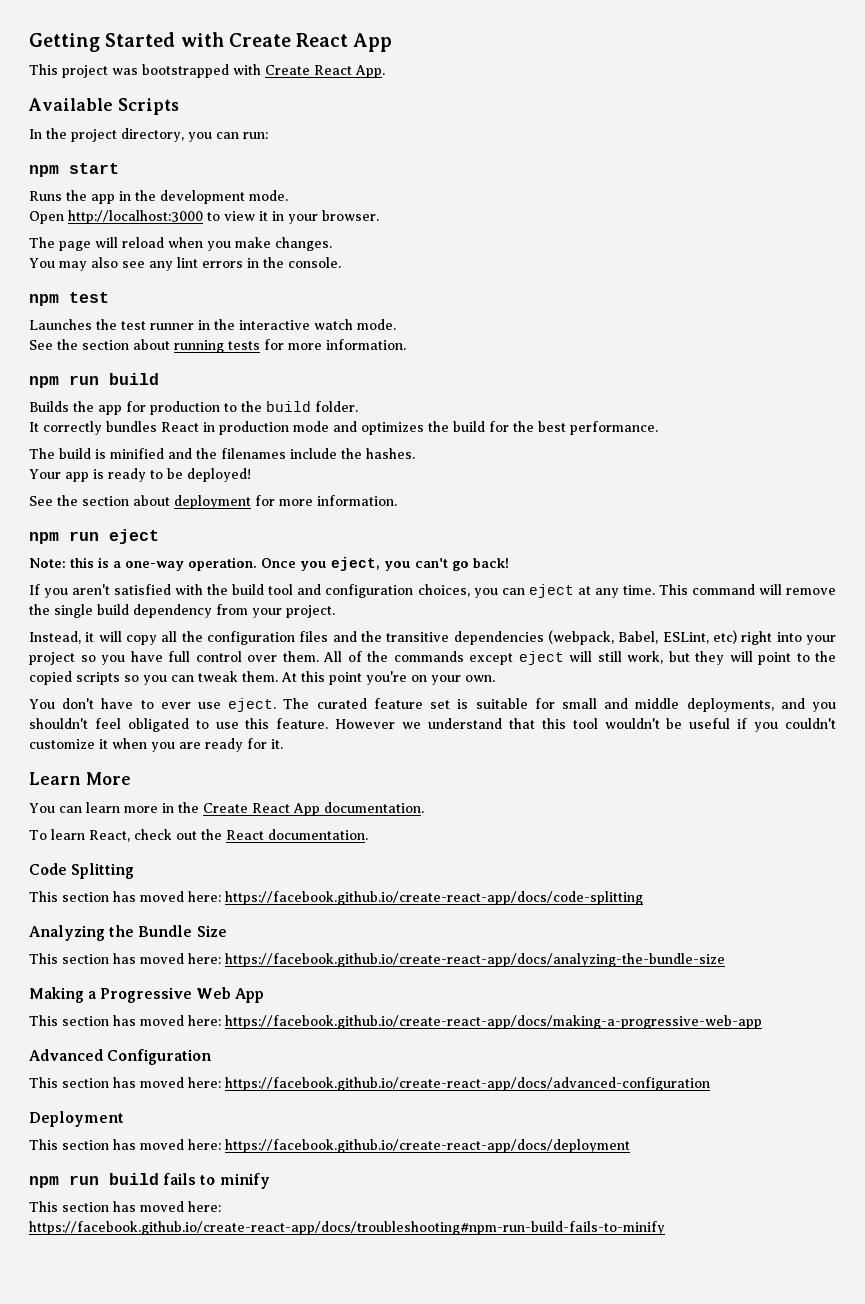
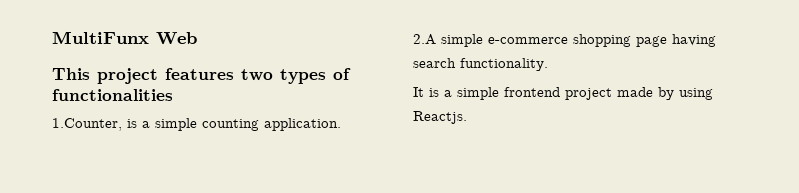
[29,32,393,52] [29,64,385,78] [28,98,179,115] [29,128,268,142] [29,163,119,177] [29,190,288,204] [29,210,379,224] [29,237,332,251] [29,257,341,271] [29,292,109,306] [29,319,396,330] [29,339,406,353] [29,373,159,388] [29,401,358,415] [29,421,658,435] [29,448,415,459] [29,468,251,482] [29,495,397,509] [29,529,159,544] [29,557,509,571] [29,584,836,598] [29,604,335,618] [29,630,837,645] [29,651,836,665] [29,671,495,685] [29,698,837,712] [29,718,837,732] [29,738,283,752] [29,772,131,785] [29,802,424,816] [29,829,368,842] [29,863,135,879] [29,891,643,905] [29,925,227,941] [29,953,725,967] [29,987,264,1003] [29,1015,762,1029] [29,1049,212,1065] [29,1077,710,1091] [29,1111,124,1127] [29,1139,630,1153] [29,1173,270,1189] [29,1201,221,1212] [29,1221,665,1235] Getting Started with Create React App // This project was bootstrapped with Create React App. // Available Scripts // In the project directory, you can run: // npm start // Runs the app in the development mode. // Open http://localhost:3000 to view it in your browser. // The page will reload when you make changes. // You may also see any lint errors in the console. // npm test // Launches the test runner in the interactive watch mode. // See the section about running tests for more information. // npm run build // Builds the app for production to the build folder. // It correctly bundles React in production mode and optimizes the build for the best performance. // The build is minified and the filenames include the hashes. // Your app is ready to be deployed! // See the section about deployment for more information. // npm run eject // Note: this is a one-way operation. Once you eject, you can't go back! // If you aren't satisfied with the build tool and configuration choices, you can eject at any time. This command will remove the single build dependency from your project. // Instead, it will copy all the configuration files and the transitive dependencies (webpack, Babel, ESLint, etc) right into your project so you have full control over them. All of the commands except eject will still work, but they will point to the copied scripts so you can tweak them. At this point you're on your own. // You don't have to ever use eject. The curated feature set is suitable for small and middle deployments, and you shouldn't feel obligated to use this feature. However we understand that this tool wouldn't be useful if you couldn't customize it when you are ready for it. // Learn More // You can learn more in the Create React App documentation. // To learn React, check out the React documentation. // Code Splitting // This section has moved here: https://facebook.github.io/create-react-app/docs/code-splitting // Analyzing the Bundle Size // This section has moved here: https://facebook.github.io/create-react-app/docs/analyzing-the-bundle-size // Making a Progressive Web App // This section has moved here: https://facebook.github.io/create-react-app/docs/making-a-progressive-web-app // Advanced Configuration // This section has moved here: https://facebook.github.io/create-react-app/docs/advanced-configuration // Deployment // This section has moved here: https://facebook.github.io/create-react-app/docs/deployment // npm run build fails to minify // This section has moved here: https://facebook.github.io/create-react-app/docs/troubleshooting#npm-run-build-fails-to-minify -> [52,31,197,45] [52,68,351,84] [52,89,173,101] [52,118,341,131] [413,34,716,47] [413,58,548,71] [413,87,713,100] [413,111,467,124] MultiFunx Web // This project features two types of functionalities // 1.Counter, is a simple counting application. // 2.A simple e-commerce shopping page having search functionality. // It is a simple frontend project made by using Reactjs.

